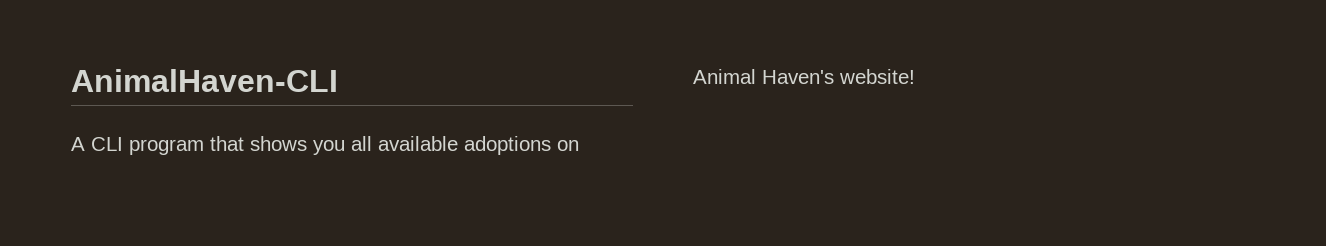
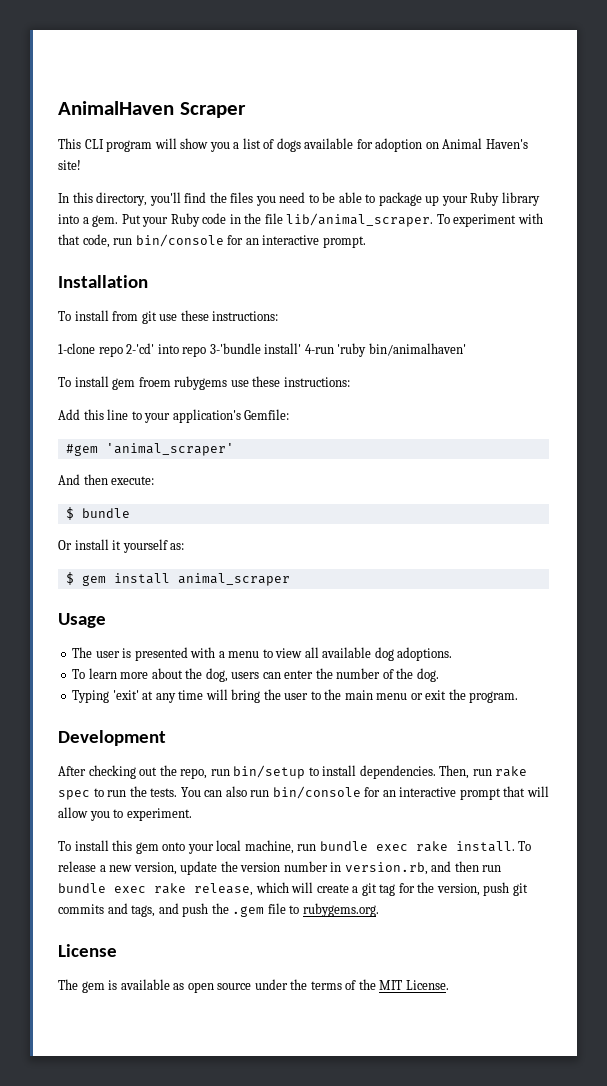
[71,69,338,92] [71,136,579,155] [693,69,915,84] AnimalHaven-CLI // A CLI program that shows you all available adoptions on Animal Haven's website! -> [58,101,246,118] [58,138,528,152] [58,160,81,170] [58,192,540,206] [58,213,543,227] [58,234,366,248] [58,275,148,288] [58,310,279,324] [58,343,466,357] [58,376,350,390] [58,409,290,423] [65,443,234,456] [58,474,155,485] [65,507,130,520] [58,539,185,553] [65,572,290,586] [58,613,106,628] [72,647,453,661] [72,668,439,682] [72,689,519,703] [58,730,166,746] [58,765,528,779] [58,786,549,800] [58,807,192,821] [58,840,532,854] [58,861,502,875] [58,882,528,896] [58,903,379,917] [58,944,117,957] [58,979,449,993] AnimalHaven Scraper // This CLI program will show you a list of dogs available for adoption on Animal Haven's site! // In this directory, you'll find the files you need to be able to package up your Ruby library into a gem. Put your Ruby code in the file lib/animal_scraper. To experiment with that code, run bin/console for an interactive prompt. // Installation // To install from git use these instructions: // 1-clone repo 2-'cd' into repo 3-'bundle install' 4-run 'ruby bin/animalhaven' // To install gem froem rubygems use these instructions: // Add this line to your application's Gemfile: // #gem 'animal_scraper' // And then execute: // $ bundle // Or install it yourself as: // $ gem install animal_scraper // Usage // The user is presented with a menu to view all available dog adoptions. // To learn more about the dog, users can enter the number of the dog. // Typing 'exit' at any time will bring the user to the main menu or exit the program. // Development // After checking out the repo, run bin/setup to install dependencies. Then, run rake spec to run the tests. You can also run bin/console for an interactive prompt that will allow you to experiment. // To install this gem onto your local machine, run bundle exec rake install. To release a new version, update the version number in version.rb, and then run bundle exec rake release, which will create a git tag for the version, push git commits and tags, and push the .gem file to rubygems.org. // License // The gem is available as open source under the terms of the MIT License.

